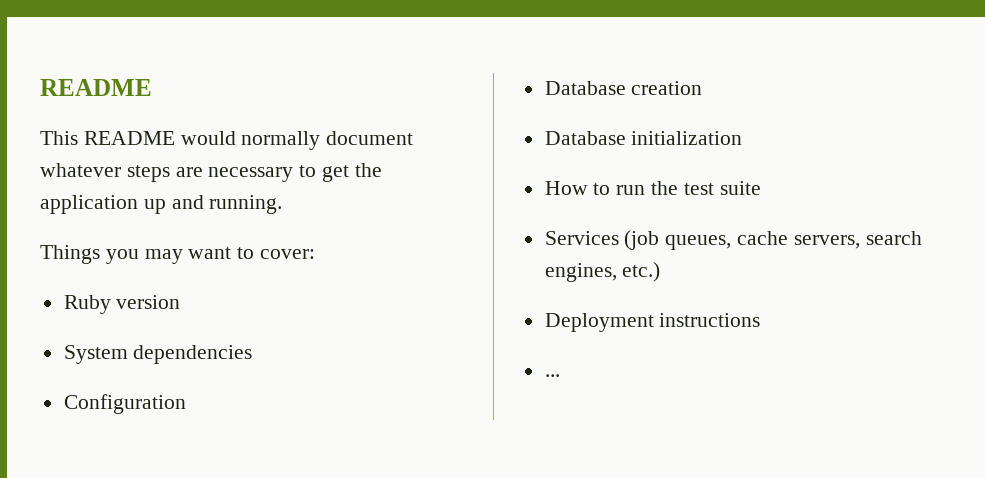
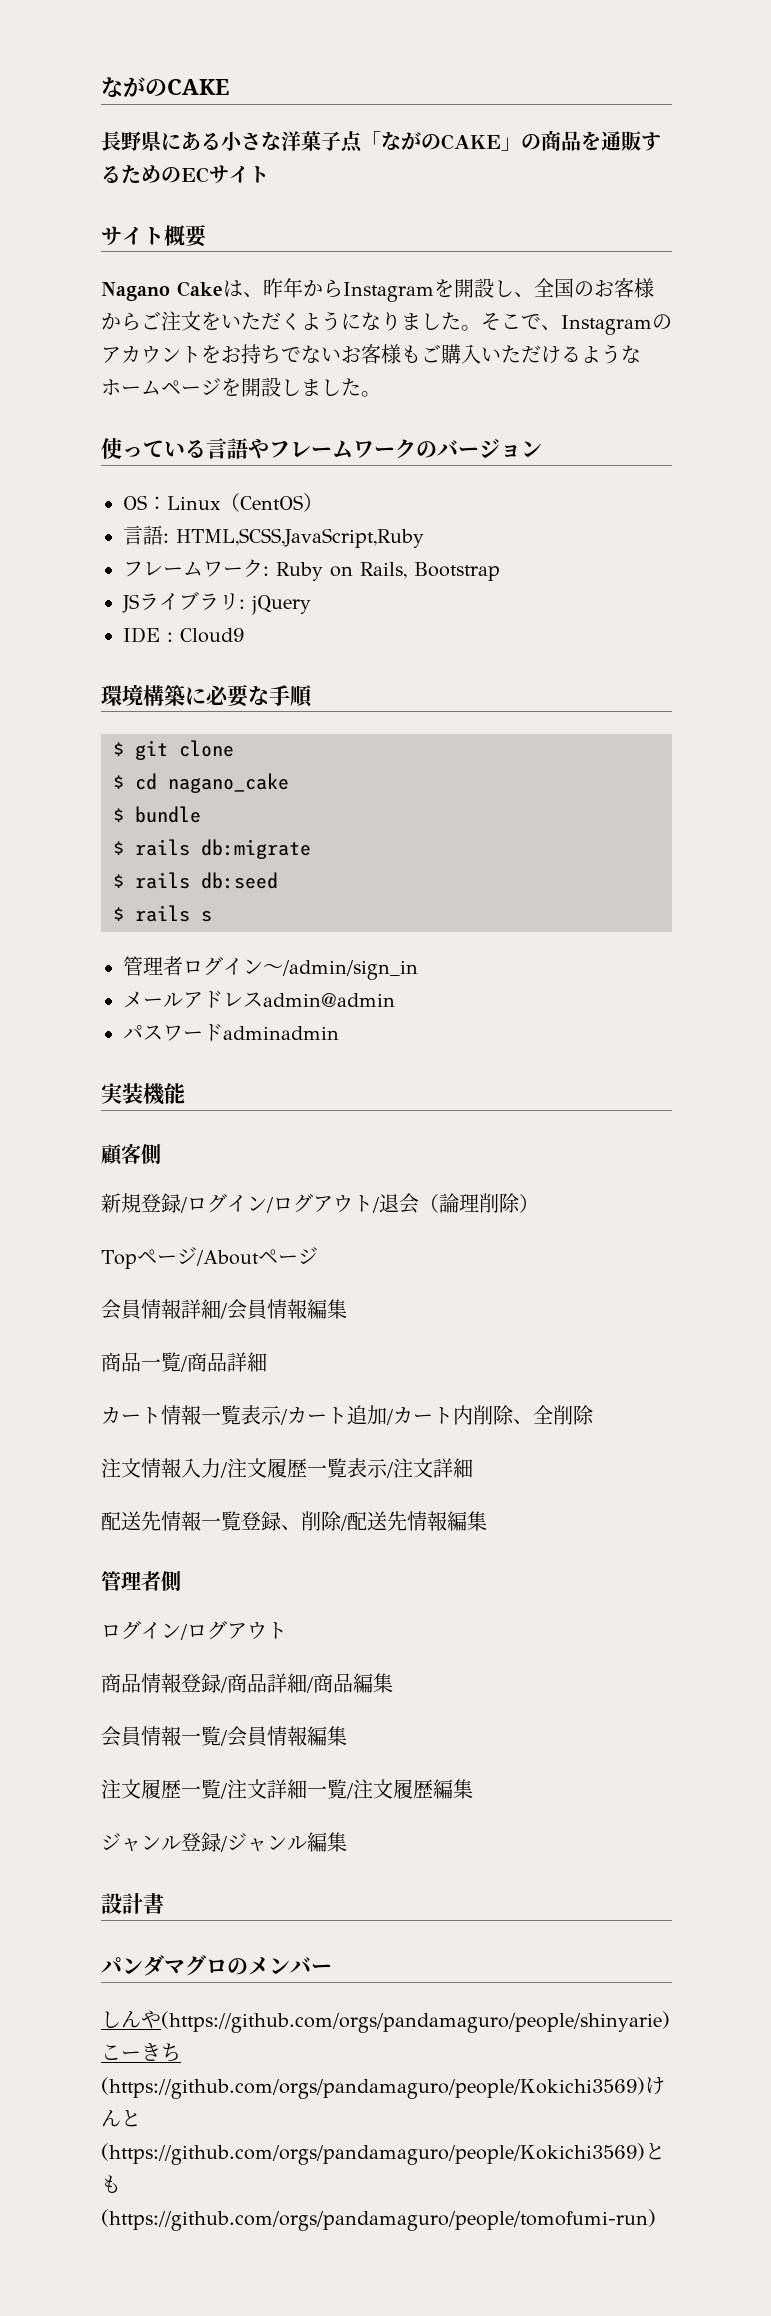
[40,79,152,96] [40,131,414,150] [40,163,382,182] [40,195,283,214] [40,245,316,264] [63,295,181,314] [63,345,253,364] [63,394,186,414] [544,81,703,95] [544,131,743,145] [544,181,761,195] [544,230,922,250] [544,262,661,282] [544,313,761,332] [544,374,560,377] README // This README would normally document whatever steps are necessary to get the application up and running. // Things you may want to cover: // Ruby version // System dependencies // Configuration // Database creation // Database initialization // How to run the test suite // Services (job queues, cache servers, search engines, etc.) // Deployment instructions // ... -> [101,77,229,98] [101,130,661,153] [101,165,269,184] [101,224,207,247] [101,278,654,302] [101,311,672,335] [101,344,641,364] [101,377,381,397] [101,438,542,459] [123,493,323,512] [123,525,424,548] [123,559,500,581] [122,591,311,615] [123,627,244,643] [101,684,312,707] [113,740,234,760] [113,773,289,793] [113,806,201,823] [113,839,311,859] [113,872,278,889] [113,905,212,922] [123,956,418,980] [123,991,395,1008] [123,1024,339,1041] [101,1083,185,1105] [101,1144,161,1165] [101,1193,539,1214] [101,1247,318,1269] [101,1299,347,1320] [101,1352,267,1372] [101,1405,594,1425] [101,1458,473,1478] [101,1511,487,1531] [101,1571,181,1592] [101,1620,287,1640] [101,1673,393,1693] [101,1726,347,1747] [101,1779,473,1799] [101,1832,347,1852] [101,1893,164,1914] [101,1955,332,1976] [101,2010,670,2033] [101,2043,181,2062] [101,2076,665,2099] [101,2109,141,2127] [101,2143,665,2165] [101,2175,121,2193] [101,2209,656,2231] ながのCAKE // 長野県にある小さな洋菓子点「ながのCAKE」の商品を通販するためのECサイト // サイト概要 // Nagano Cakeは、昨年からInstagramを開設し、全国のお客様からご注文をいただくようになりました。そこで、Instagramのアカウントをお持ちでないお客様もご購入いただけるようなホームページを開設しました。 // 使っている言語やフレームワークのバージョン // OS：Linux（CentOS） // 言語: HTML,SCSS,JavaScript,Ruby // フレームワーク: Ruby on Rails, Bootstrap // JSライブラリ: jQuery // IDE : Cloud9 // 環境構築に必要な手順 // $ git clone // $ cd nagano_cake // $ bundle // $ rails db:migrate // $ rails db:seed // $ rails s // 管理者ログイン〜/admin/sign_in // メールアドレスadmin@admin // パスワードadminadmin // 実装機能 // 顧客側 // 新規登録/ログイン/ログアウト/退会（論理削除） // Topページ/Aboutページ // 会員情報詳細/会員情報編集 // 商品一覧/商品詳細 // カート情報一覧表示/カート追加/カート内削除、全削除 // 注文情報入力/注文履歴一覧表示/注文詳細 // 配送先情報一覧登録、削除/配送先情報編集 // 管理者側 // ログイン/ログアウト // 商品情報登録/商品詳細/商品編集 // 会員情報一覧/会員情報編集 // 注文履歴一覧/注文詳細一覧/注文履歴編集 // ジャンル登録/ジャンル編集 // 設計書 // パンダマグロのメンバー // しんや(https://github.com/orgs/pandamaguro/people/shinyarie)こーきち(https://github.com/orgs/pandamaguro/people/Kokichi3569)けんと(https://github.com/orgs/pandamaguro/people/Kokichi3569)とも(https://github.com/orgs/pandamaguro/people/tomofumi-run)

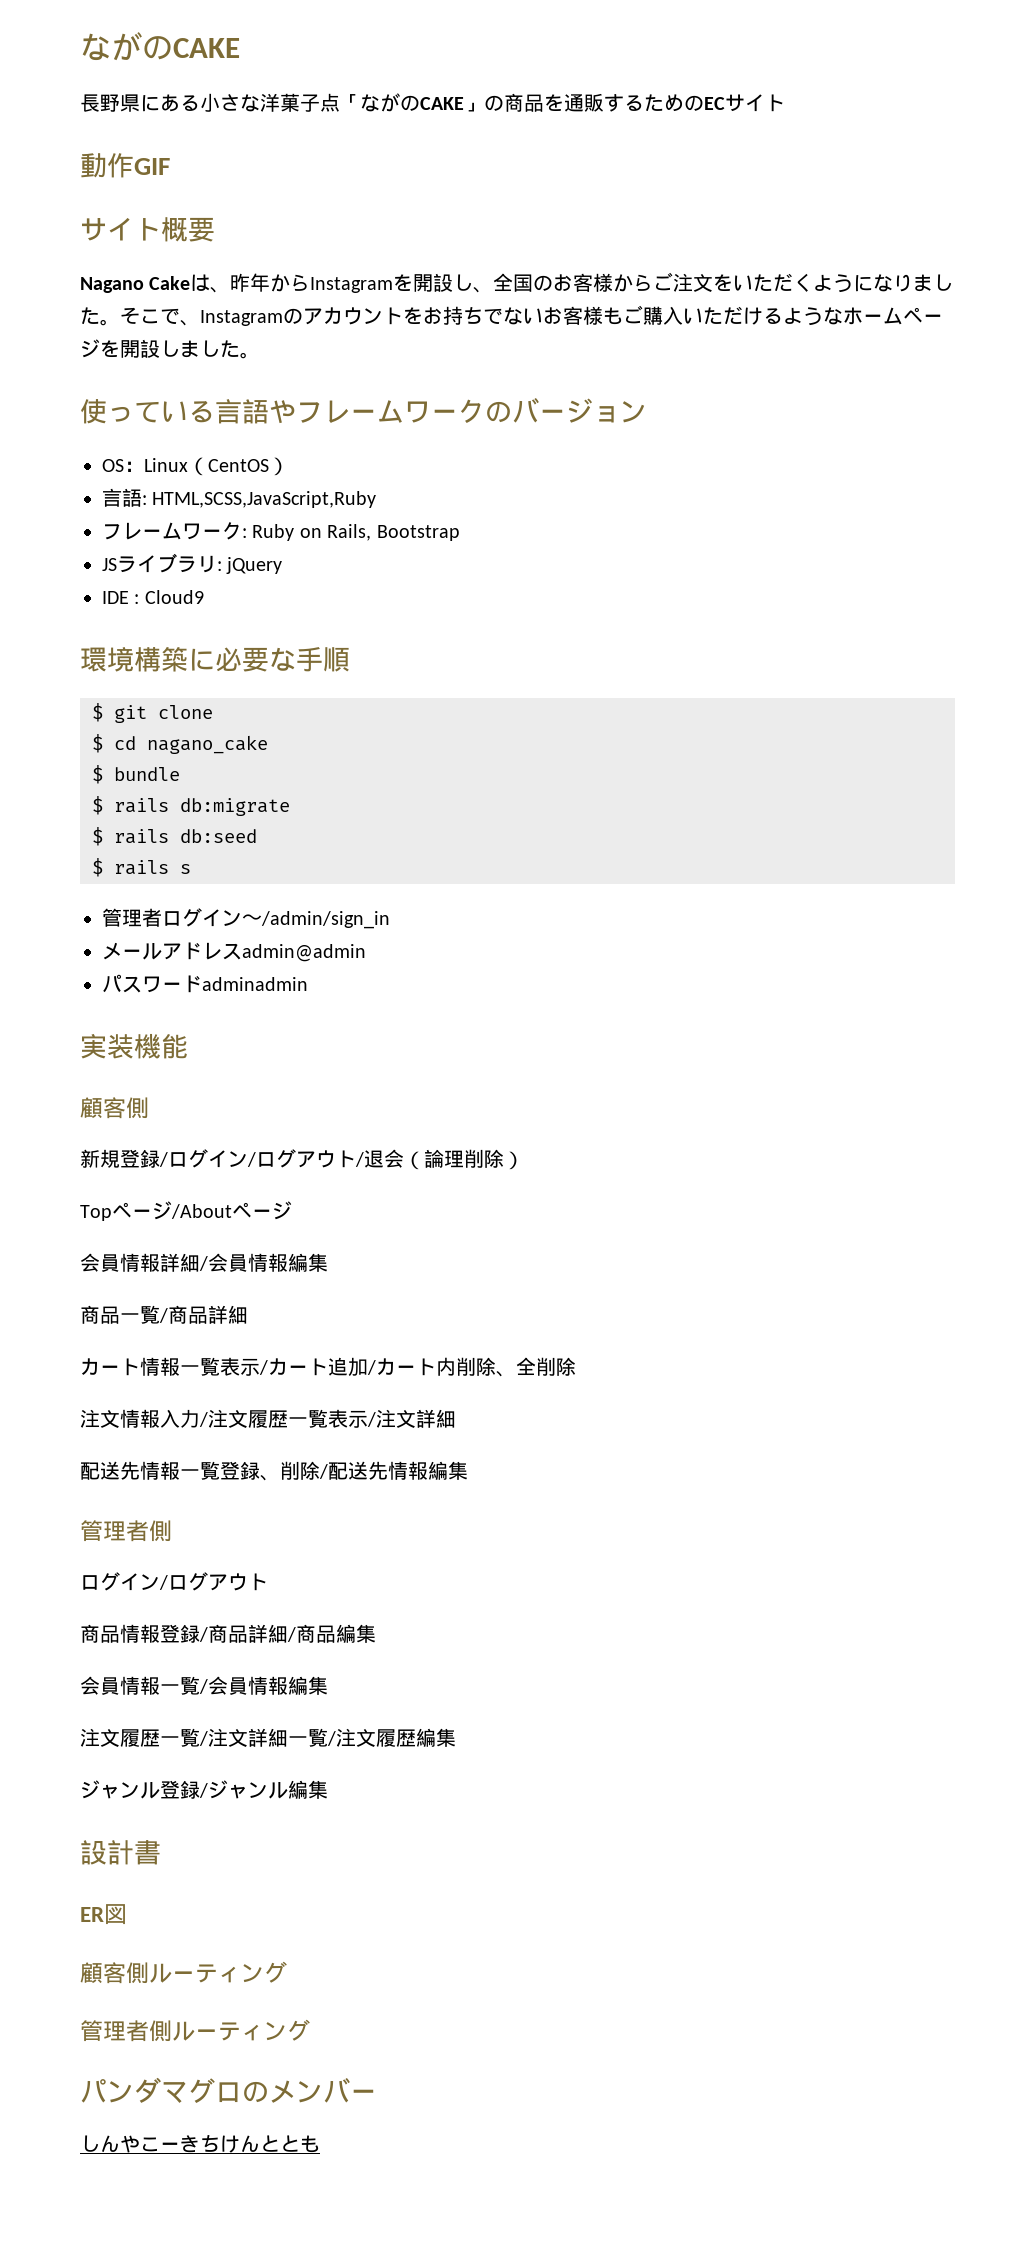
(269, 174) none -> [80,153,170,178] // 動作GIF
(164, 1903) none -> [80,1904,127,1925] [80,1961,287,1984] [80,2019,310,2042] // ER図 // 顧客側ルーティング // 管理者側ルーティング
[161,2011,670,2033] (https://github.com/orgs/pandamaguro/people/shinyarie) -> (140, 2144) none
[101,2076,665,2099] [101,2109,141,2127] [101,2143,665,2165] [101,2175,121,2193] [101,2209,656,2231] (https://github.com/orgs/pandamaguro/people/Kokichi3569)けんと(https://github.com/orgs/pandamaguro/people/Kokichi3569)とも(https://github.com/orgs/pandamaguro/people/tomofumi-run) -> [220,2135,320,2153] けんととも

